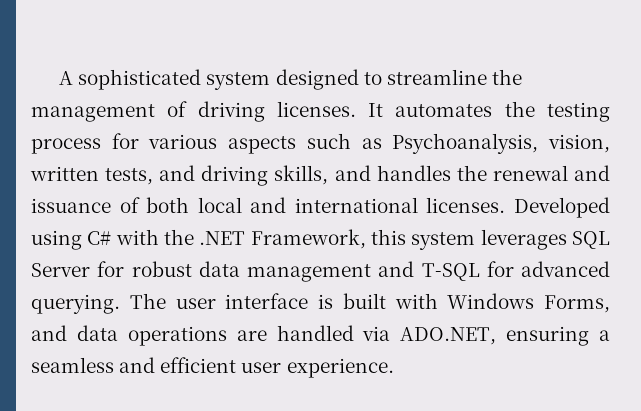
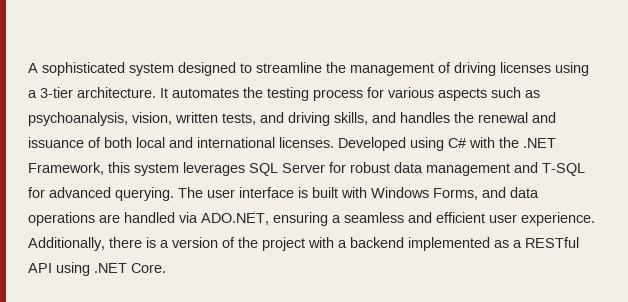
[276,101,356,117] licenses. -> [500,62,589,76] [28,87,156,98] licenses using a 3-tier architecture.
[392,133,539,154] Psychoanalysis, -> [28,112,128,126] psychoanalysis,
(394, 368) none -> [28,237,579,251] [28,262,166,276] Additionally, there is a version of the project with a backend implemented as a RESTful API using .NET Core.

